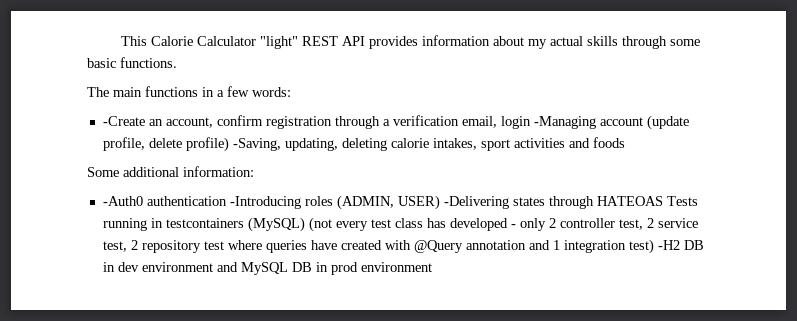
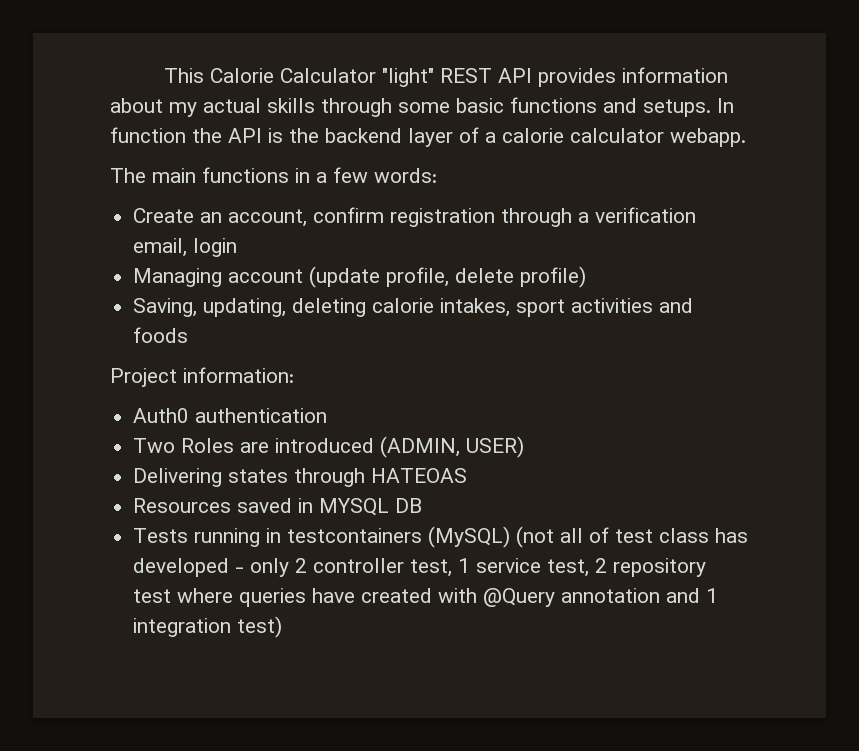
[120,57,177,68] functions. -> [510,97,734,117] [110,127,746,147] functions and setups. In function the API is the backend layer of a calorie calculator webapp.
[102,116,145,126] -Create -> [133,208,195,223] Create
[533,116,596,129] -Managing -> [133,268,223,287] // Managing
[232,138,281,151] -Saving, -> [133,298,198,317] // Saving,
[87,167,179,177] Some additional -> [110,368,177,387] Project
[102,196,143,206] -Auth0 -> [133,408,190,423] Auth0
[229,196,333,209] -Introducing roles -> [133,438,375,453] // Two Roles are introduced
[443,196,509,209] -Delivering -> [133,468,223,487] // Delivering
(663, 201) none -> [133,498,423,516] // Resources saved in MYSQL DB //
[335,221,368,231] every -> [560,527,610,543] all of
[646,218,654,228] 2 -> [458,558,471,573] 1
[657,240,704,250] [102,262,432,275] -H2 DB in dev environment and MySQL DB in prod environment -> (283, 627) none

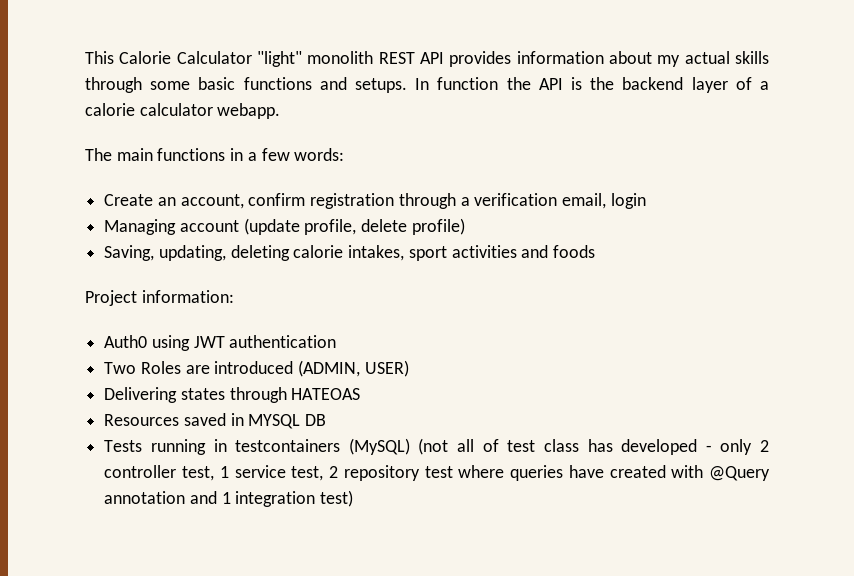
(435, 77) none -> [307,51,374,64] monolith
(190, 415) none -> [151,335,225,351] using JWT

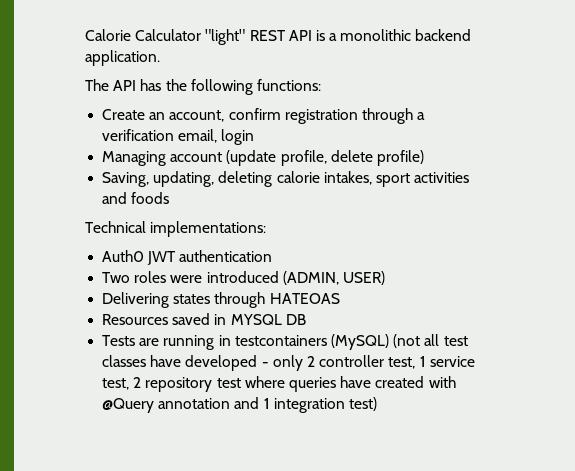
[85,51,114,64] This -> (85, 35) none
[307,51,374,64] monolith -> (246, 37) none
[449,51,770,67] [85,77,769,93] [85,103,281,119] [85,148,345,161] provides information about my actual skills through some basic functions and setups. In function the API is the backend layer of a calorie calculator webapp. // The main functions in a few words: -> [315,29,472,41] [85,50,160,66] [85,79,321,95] is a monolithic backend application. // The API has the following functions:
[85,290,234,306] Project information: -> [85,221,267,237] Technical implementations:
[151,335,190,351] using -> (145, 256) none
[140,361,210,374] Roles are -> [134,271,203,283] roles were
(143, 446) none -> [139,338,160,346] are
[482,439,613,452] of test class has -> [443,336,468,346] [102,355,182,367] test classes have

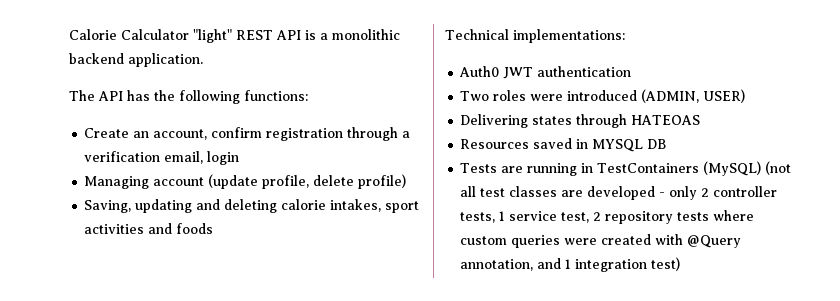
[153,171,215,187] updating, -> [135,199,221,213] updating and
[234,335,327,346] testcontainers -> [597,163,700,173] TestContainers
[150,355,182,367] have -> [561,190,584,197] are
[388,357,416,369] test, -> [460,212,496,223] tests,
[216,376,372,392] test where queries have -> [677,210,755,221] [460,235,598,248] tests where custom queries were
[158,398,231,409] annotation -> [460,259,534,271] annotation,

